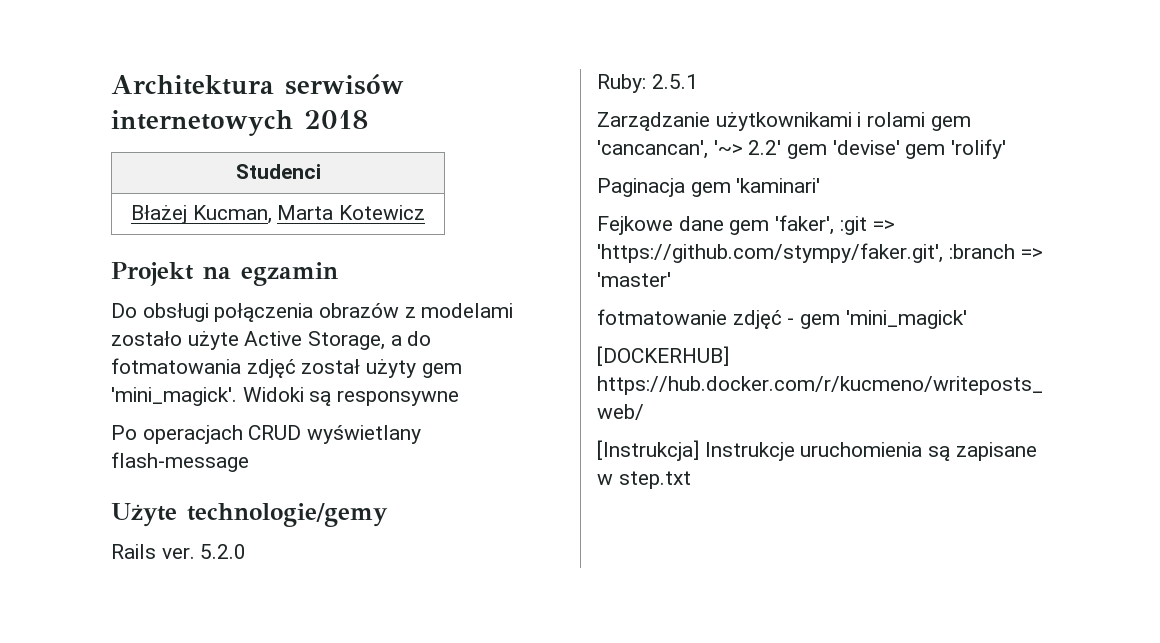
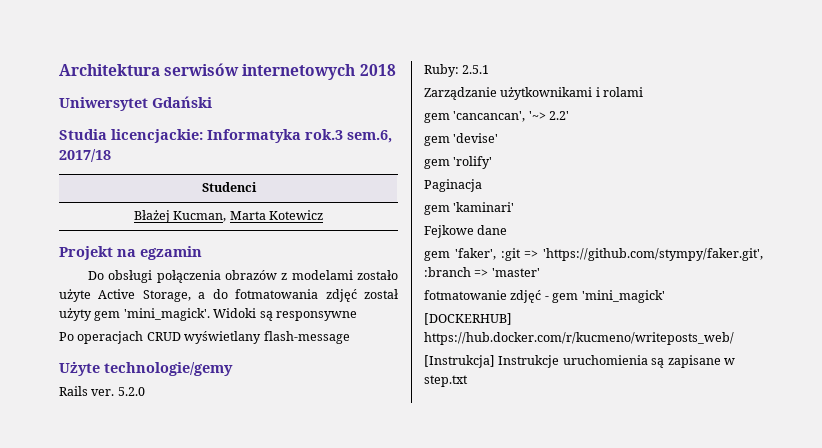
(368, 119) none -> [59,96,212,111] [59,129,392,143] [59,149,111,162] // Uniwersytet Gdański // Studia licencjackie: Informatyka rok.3 sem.6, 2017/18
(926, 119) none -> (644, 92) //
(782, 147) none -> (570, 115) //
(900, 147) none -> (499, 138) //
(685, 187) none -> (482, 185) //
(724, 223) none -> (508, 230) //

